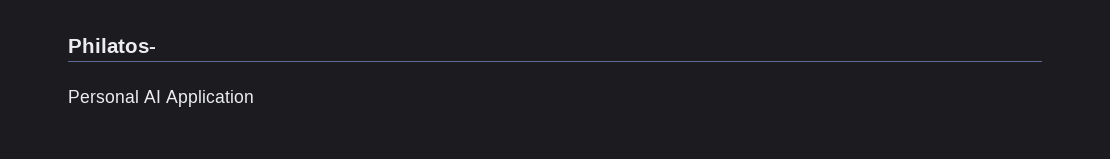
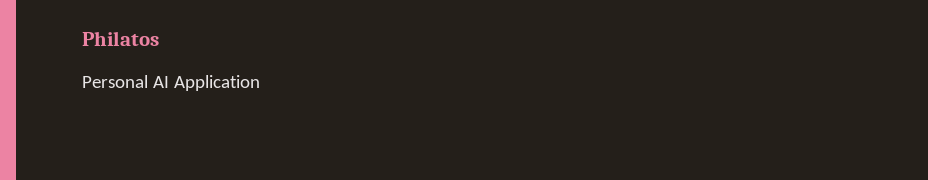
[68,38,156,53] Philatos- -> [82,31,159,46] Philatos

